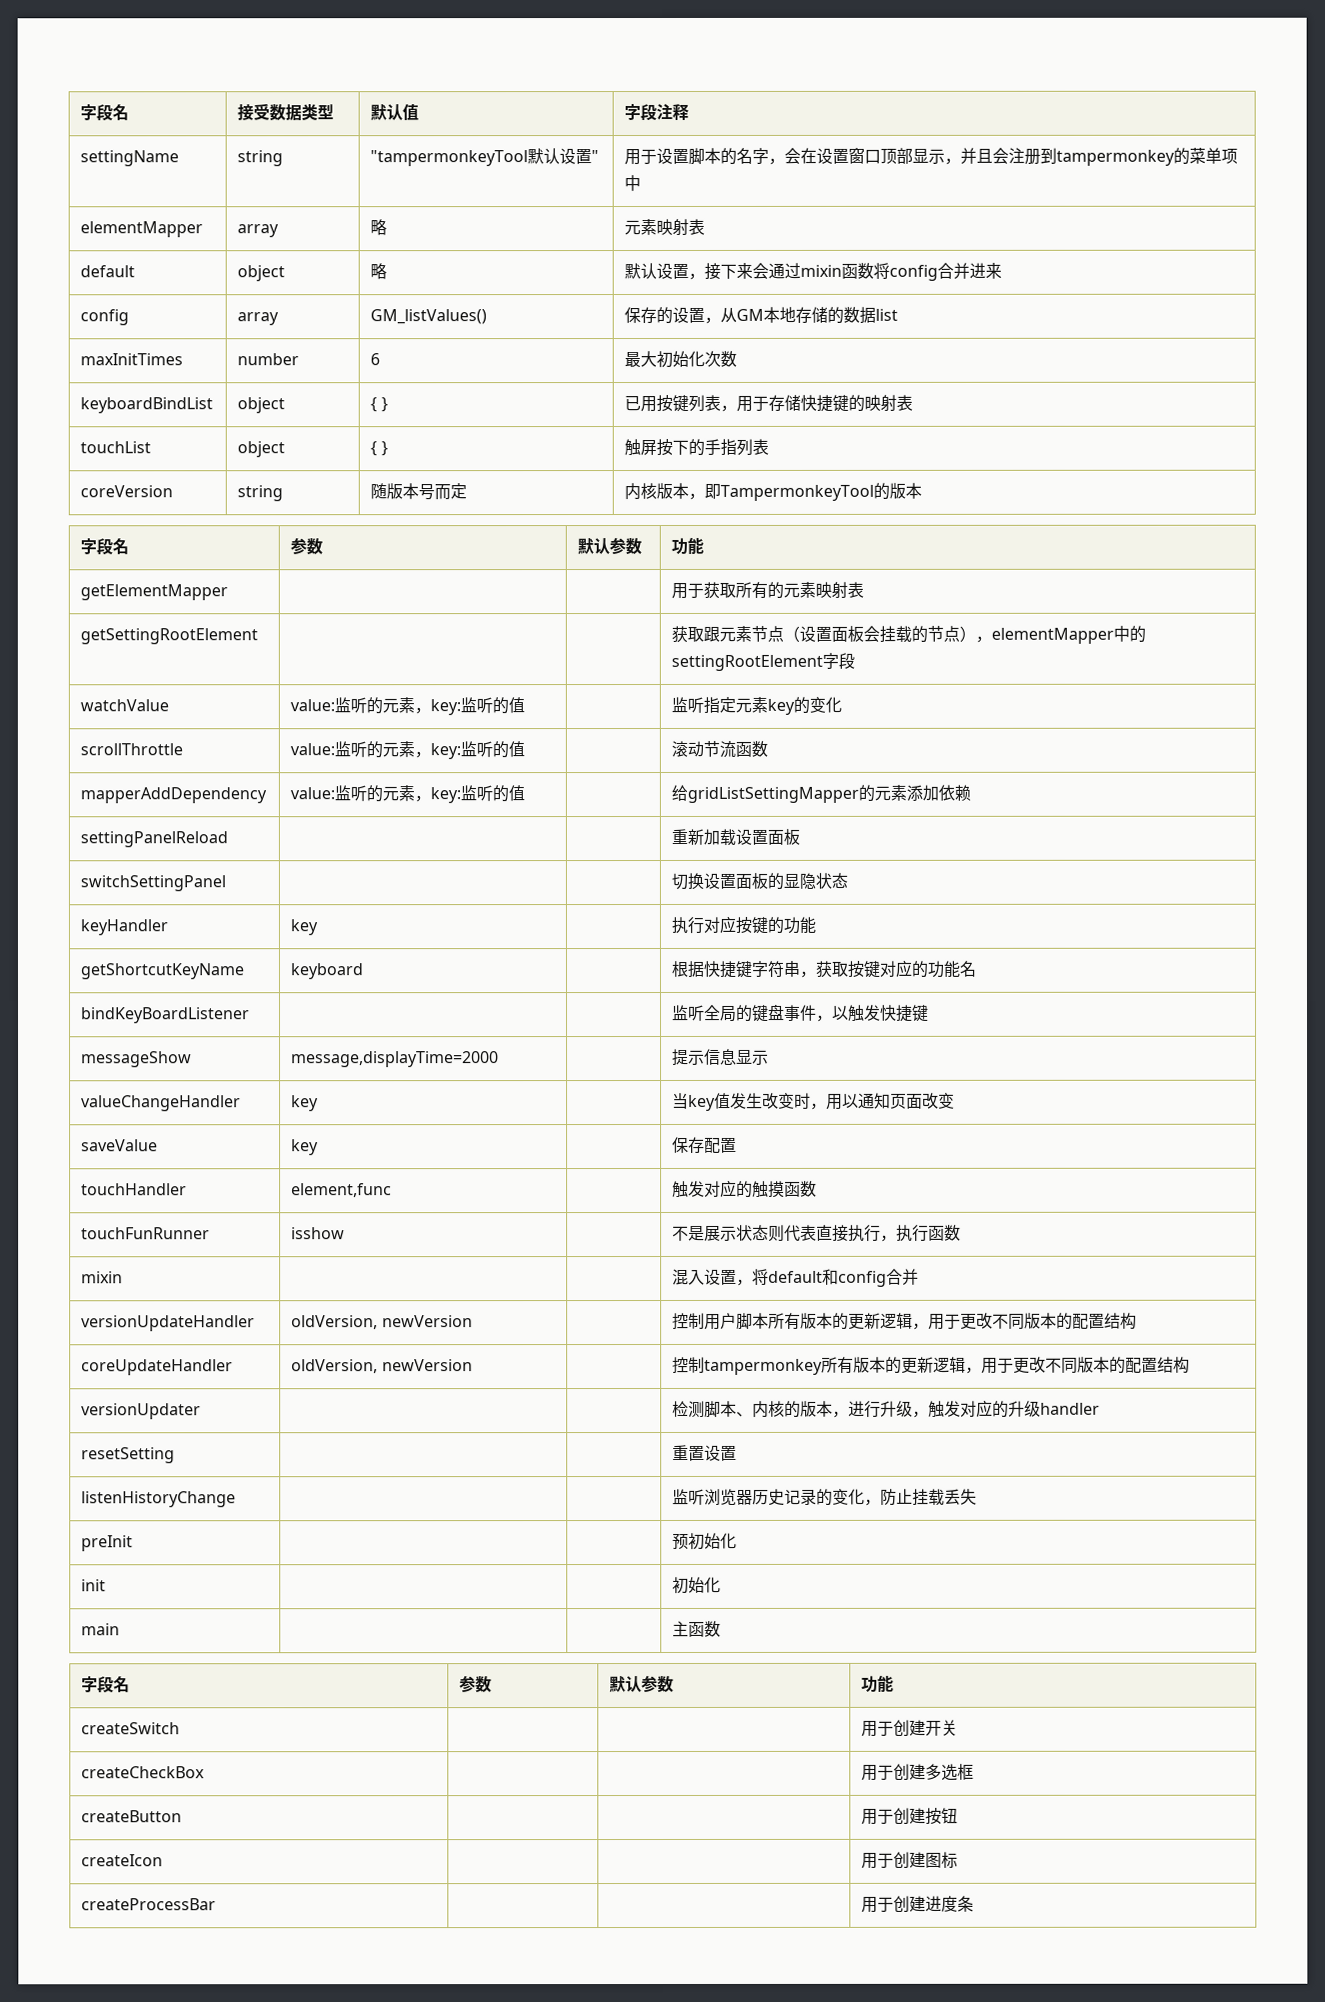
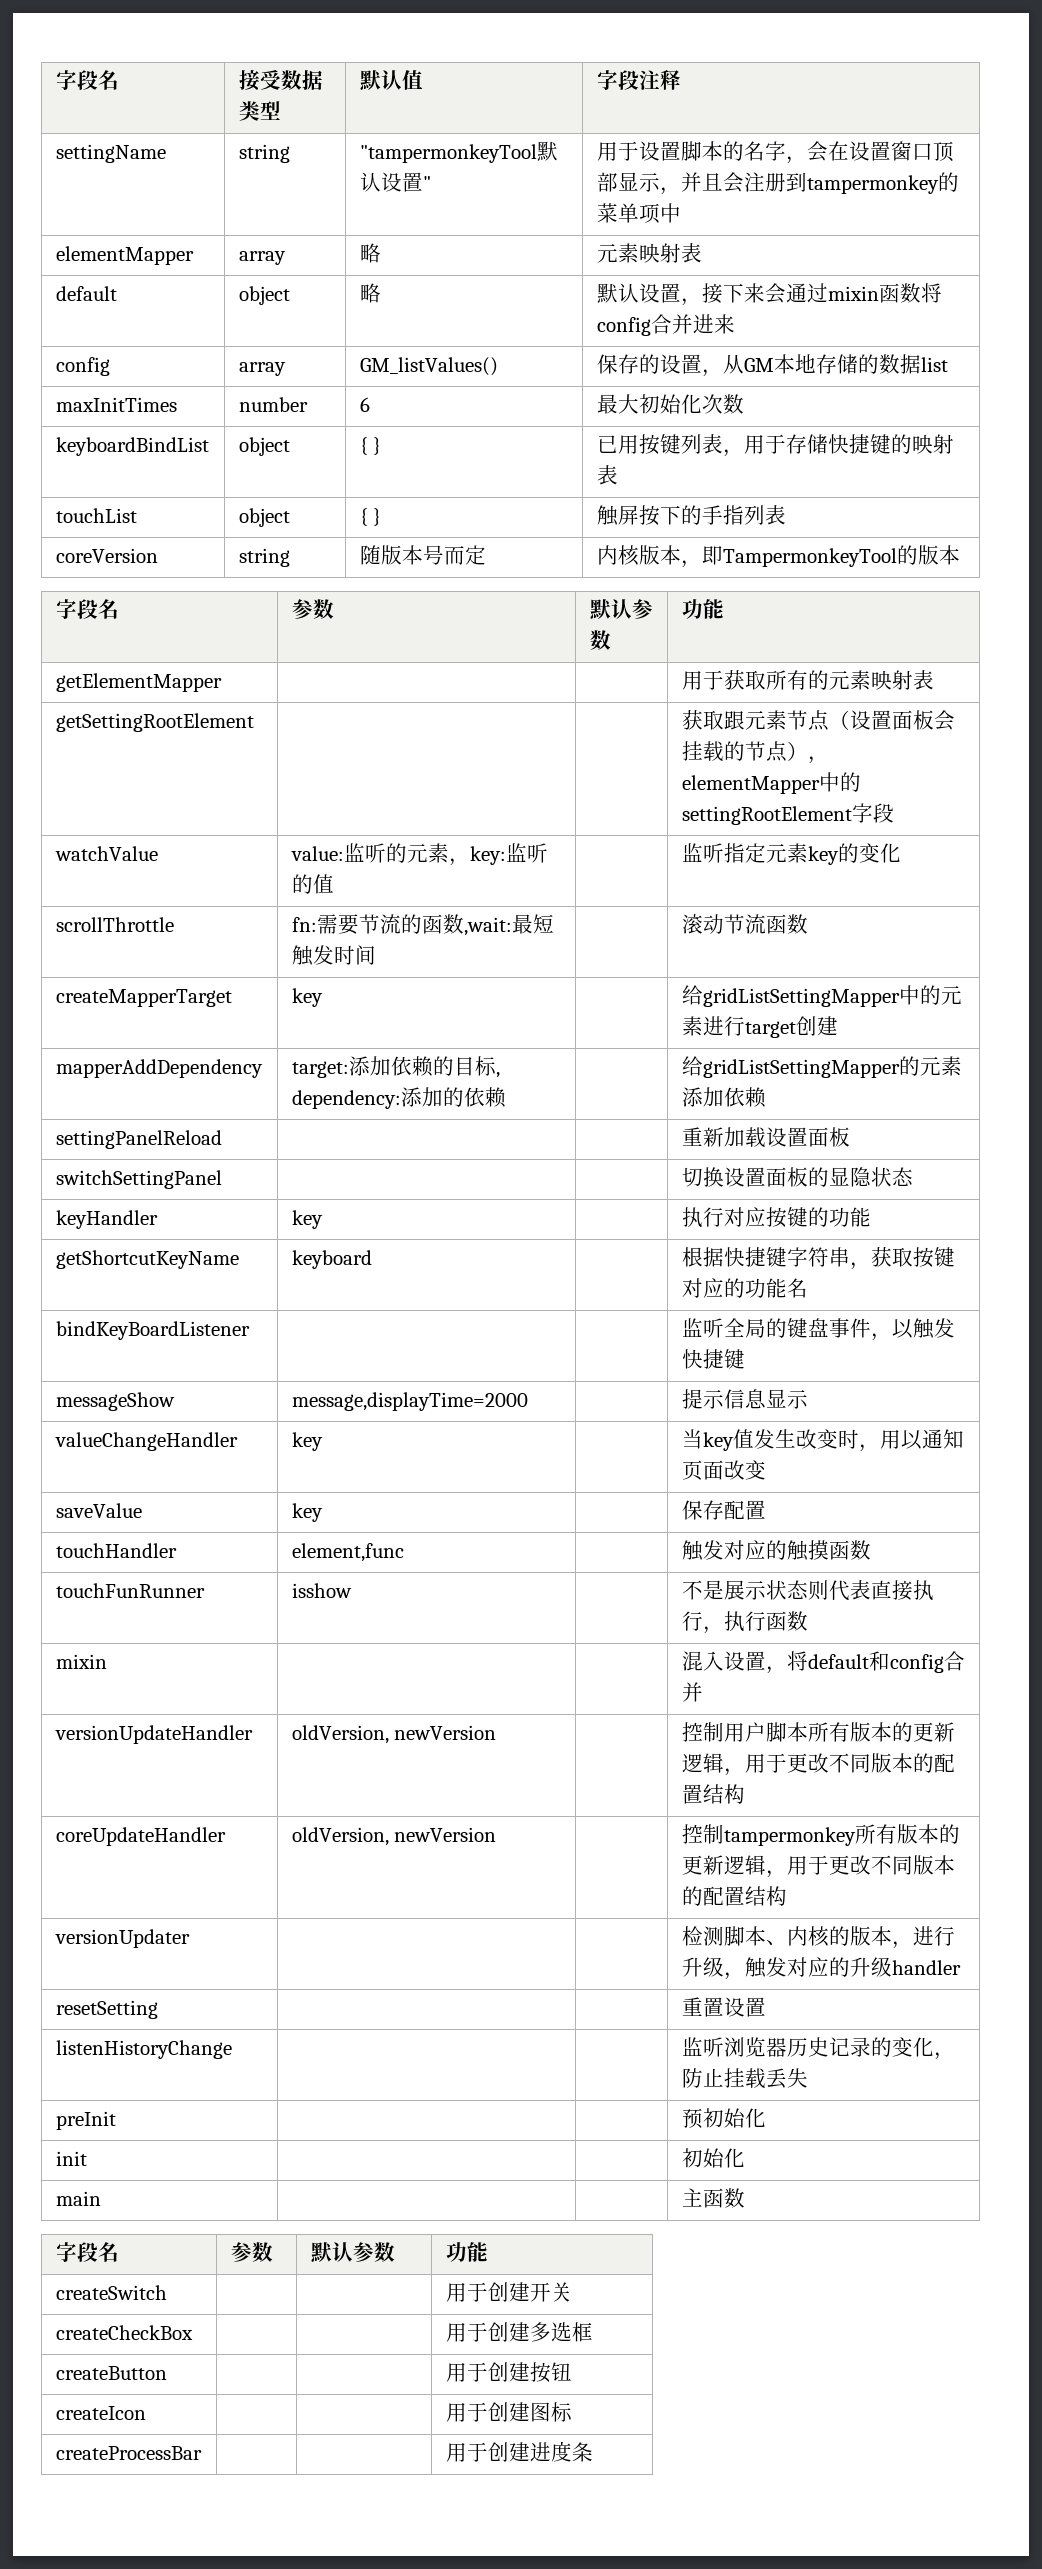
[290,741,526,760] [671,740,769,758] [80,787,268,804] [290,785,526,804] value:监听的元素，key:监听的值 | | 滚动节流函数 // mapperAddDependency | value:监听的元素，key:监听的值 -> [291,914,554,936] [291,945,376,966] [681,914,808,934] [55,989,232,1007] [291,988,323,1007] [681,985,962,1007] [681,1016,838,1038] [55,1059,263,1078] [291,1056,500,1078] [291,1087,506,1109] fn:需要节流的函数,wait:最短触发时间 | | 滚动节流函数 // createMapperTarget | key | | 给gridListSettingMapper中的元素进行target创建 // mapperAddDependency | target:添加依赖的目标, dependency:添加的依赖

